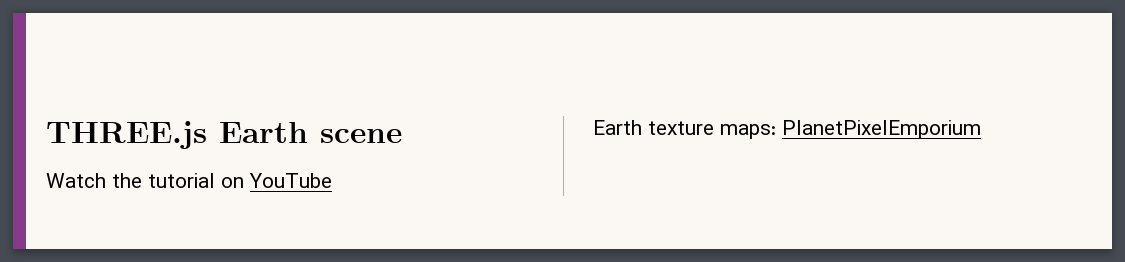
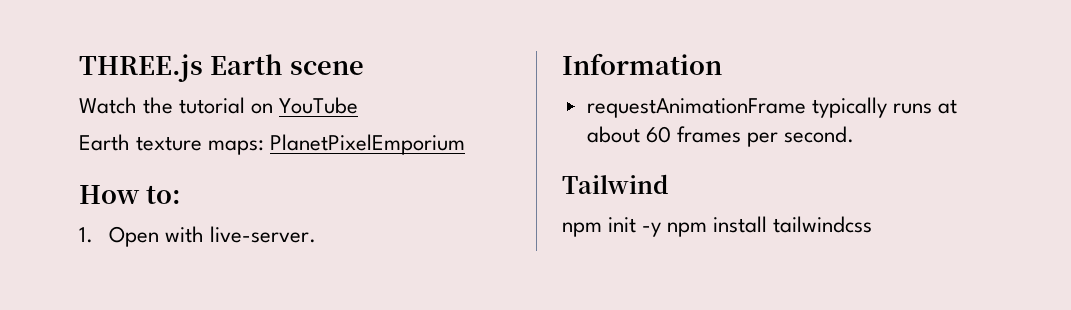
(981, 129) none -> [79,185,181,204] [79,226,317,247] [562,53,722,75] [586,97,957,118] [586,126,855,147] [562,174,668,194] [562,216,873,237] // How to: // 1. Open with live-server. // Information // requestAnimationFrame typically runs at about 60 frames per second. // Tailwind // npm init -y npm install tailwindcss

